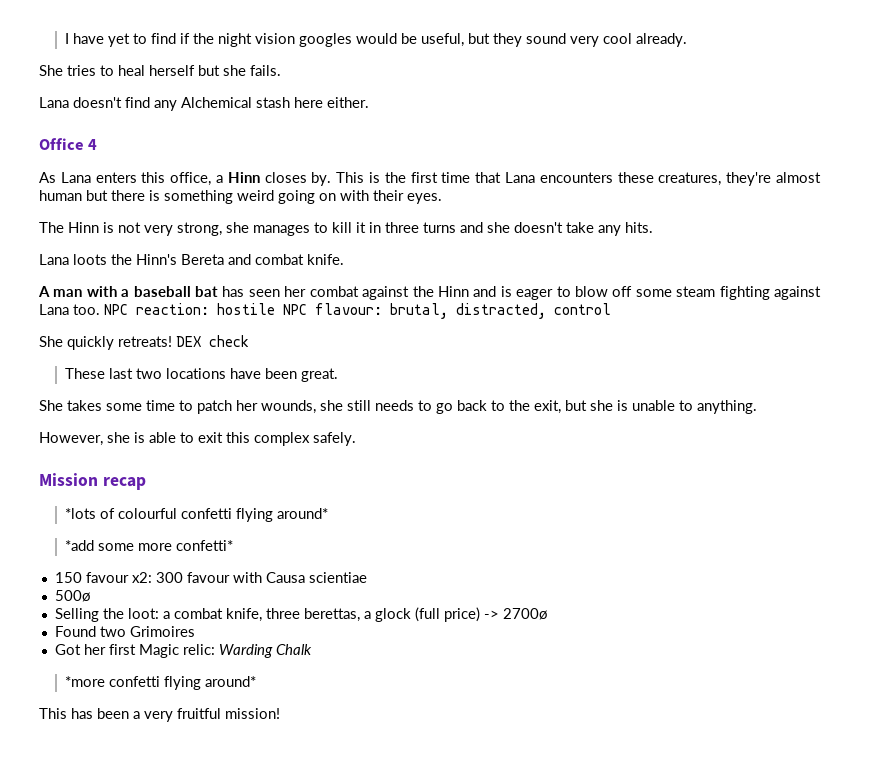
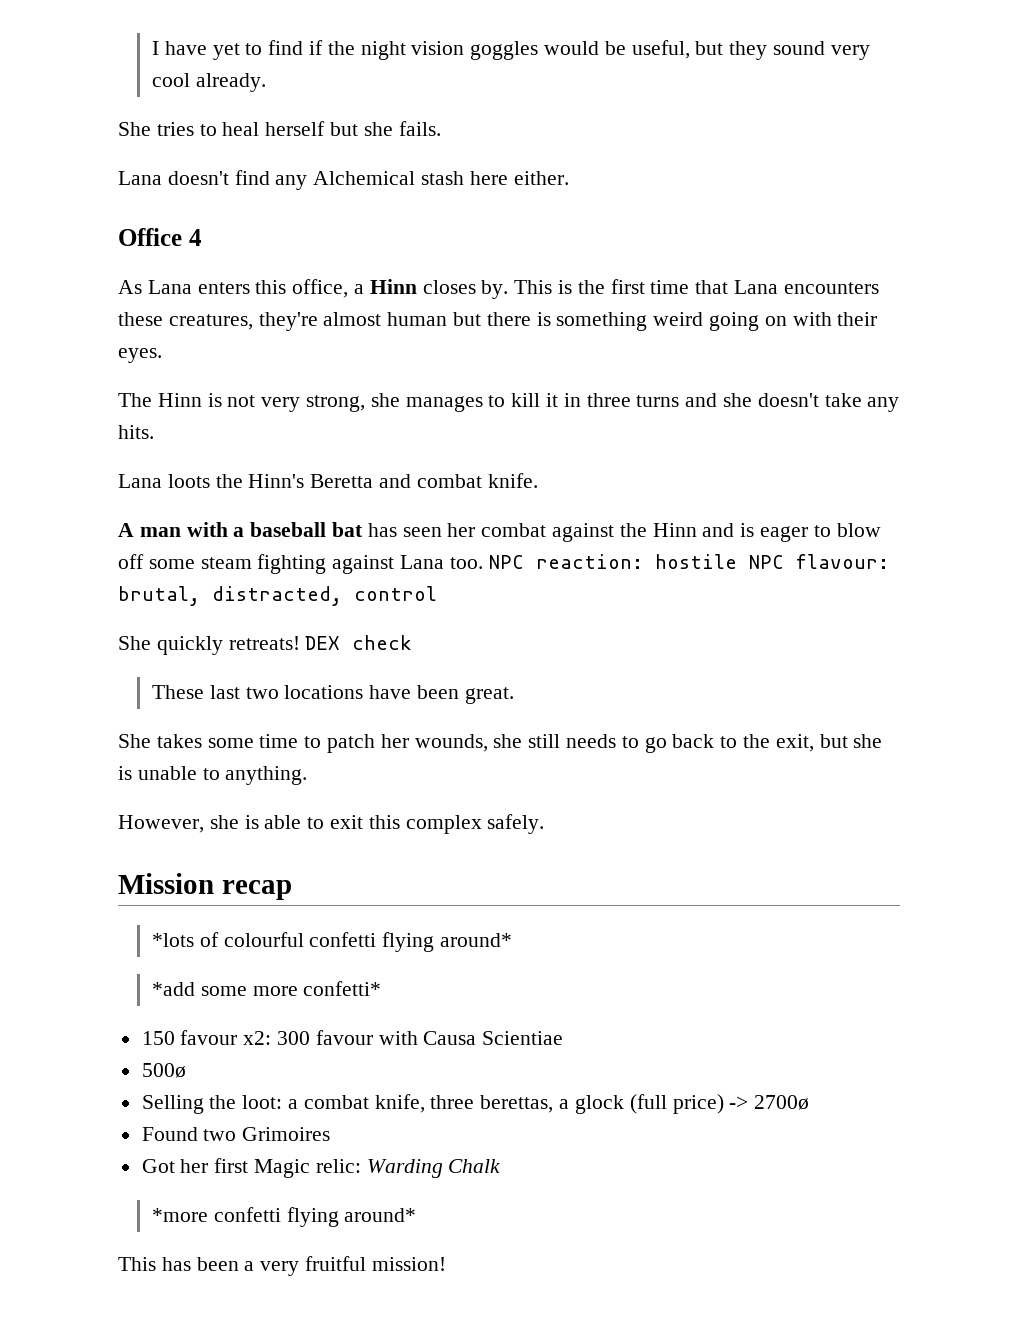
[299,33,353,47] googles -> [470,41,539,60] goggles
[181,254,224,265] Bereta -> [310,474,374,488] Beretta
[308,572,367,583] scientiae -> [482,1031,564,1045] Scientiae

